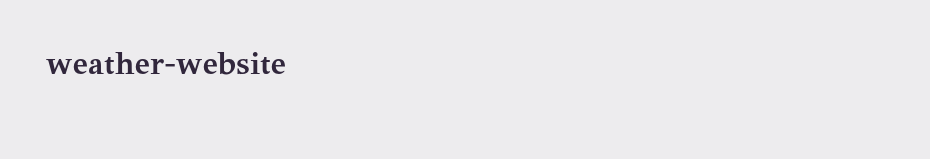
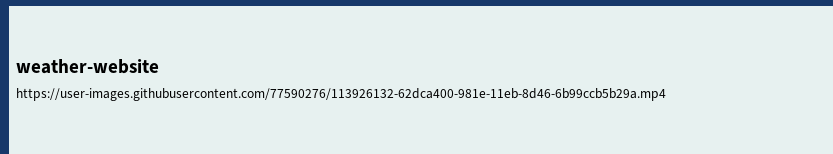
(286, 63) none -> [16,88,666,101] // https://user-images.githubusercontent.com/77590276/113926132-62dca400-981e-11eb-8d46-6b99ccb5b29a.mp4

